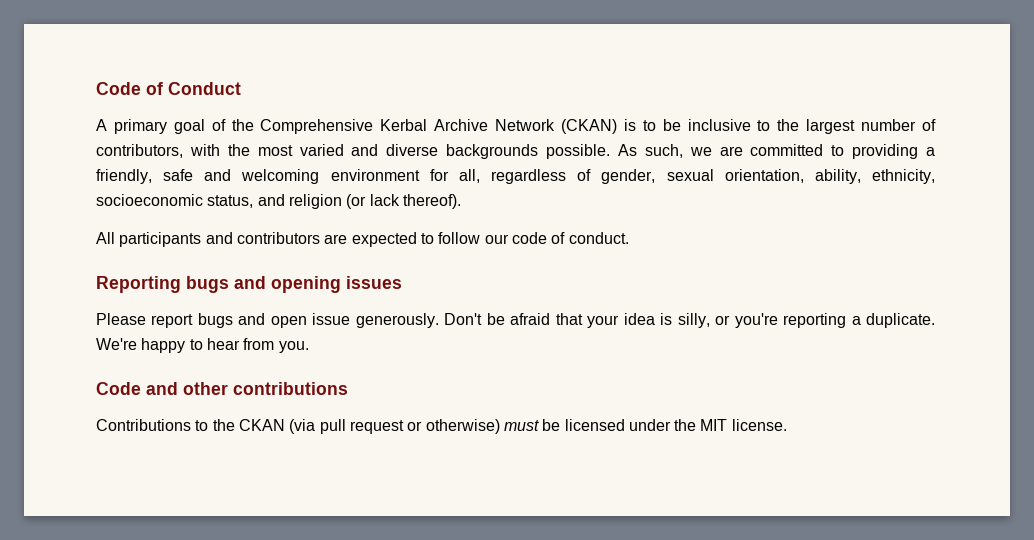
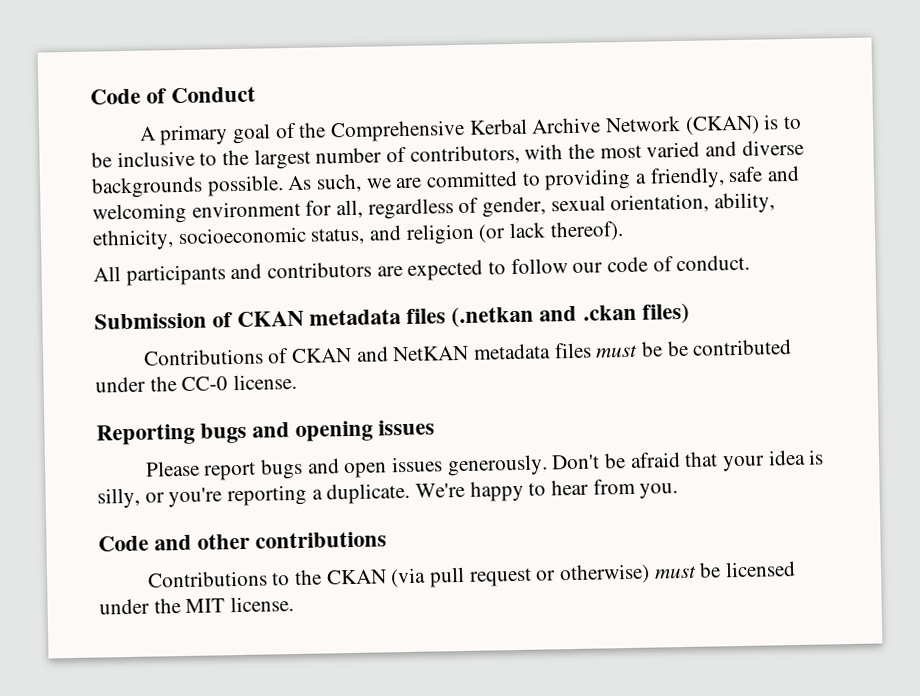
(629, 238) none -> [94,302,690,330] [142,339,793,366] [95,373,298,393] // Submission of CKAN metadata files (.netkan and .ckan files) // Contributions of CKAN and NetKAN metadata files must be be contributed under the CC-0 license.
[312,313,351,325] issue -> [390,456,443,473] issues

